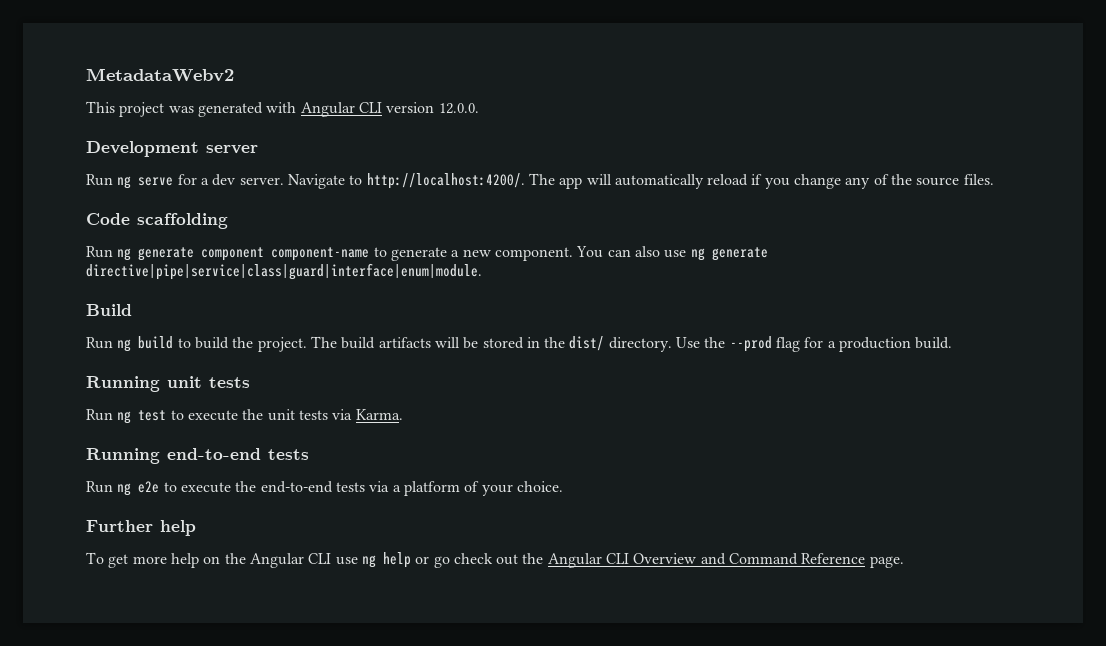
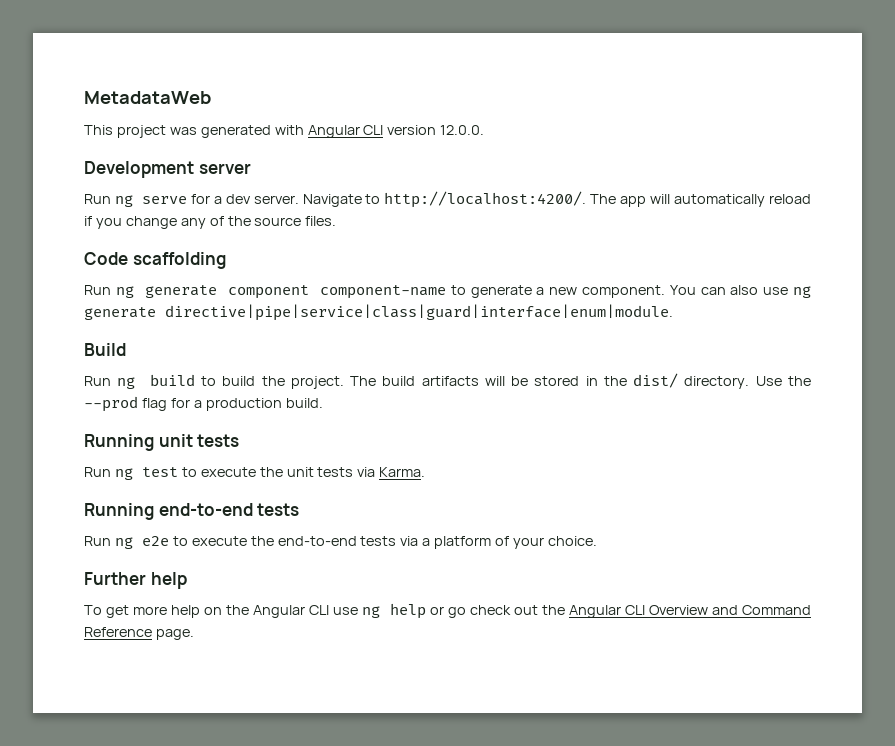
[86,68,234,82] MetadataWebv2 -> [84,91,211,104] MetadataWeb

